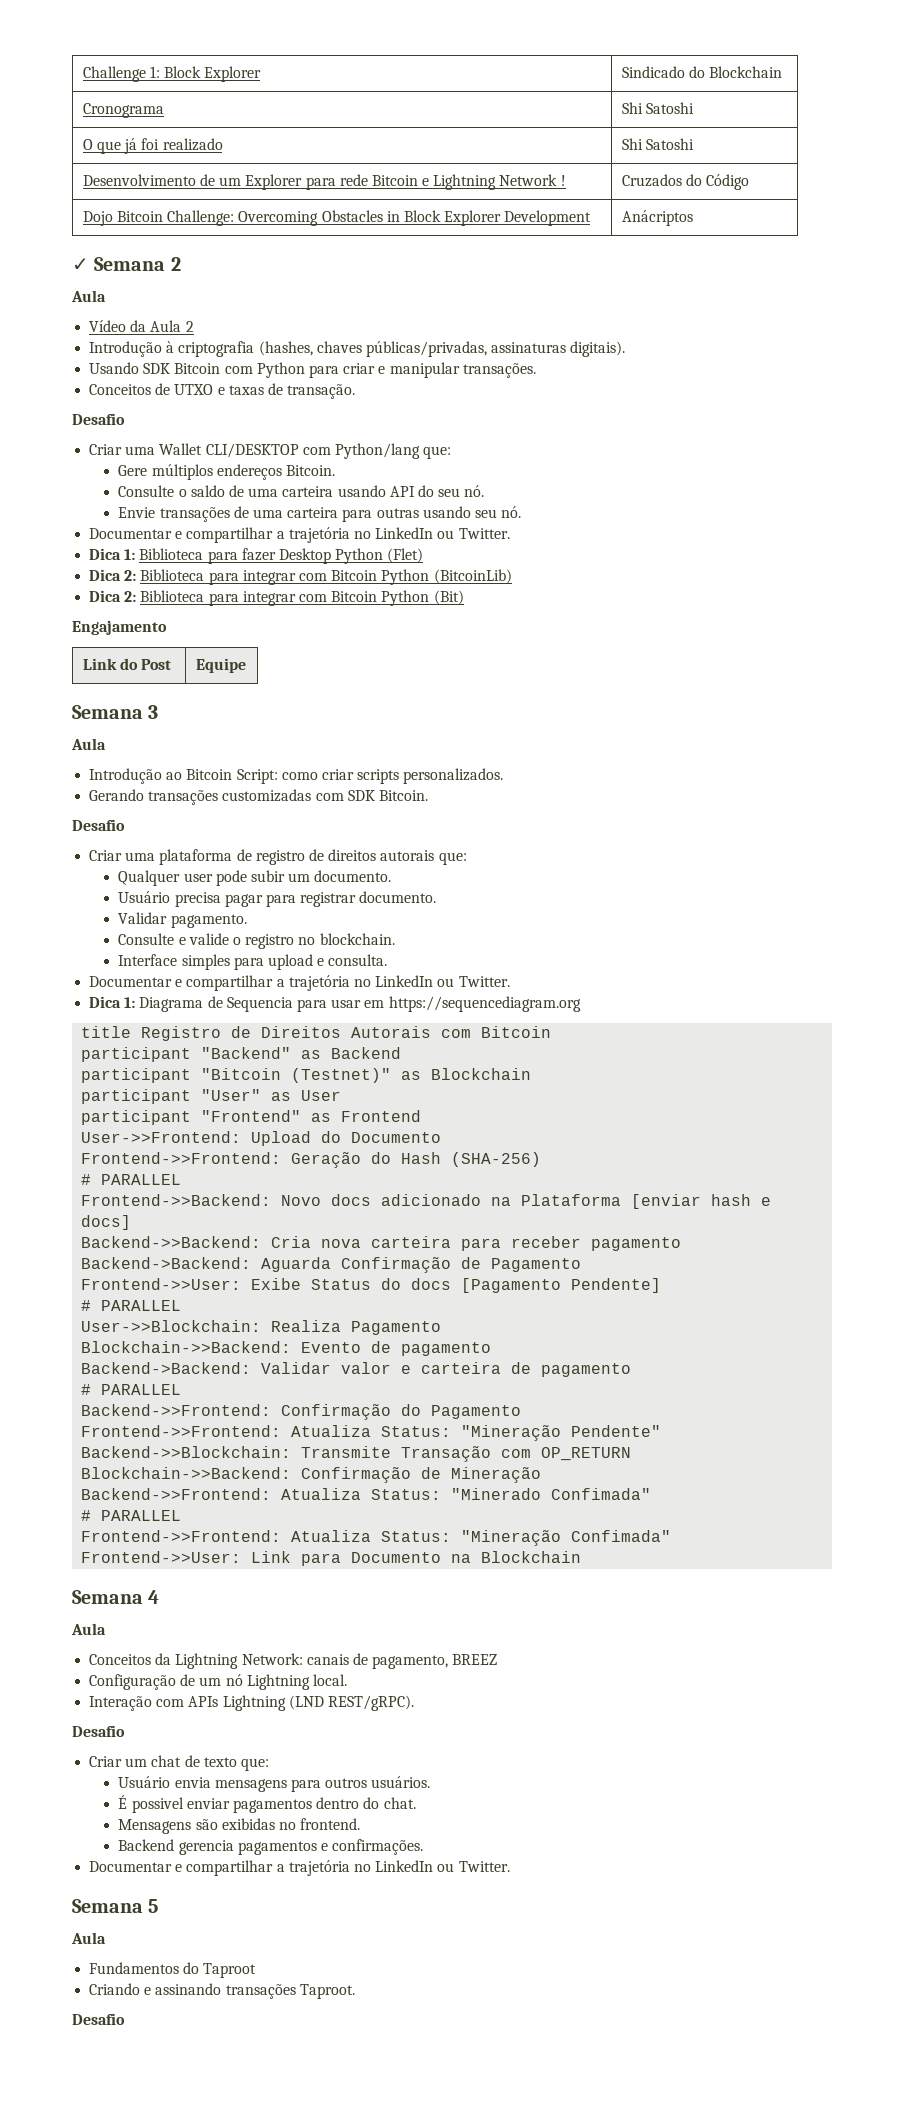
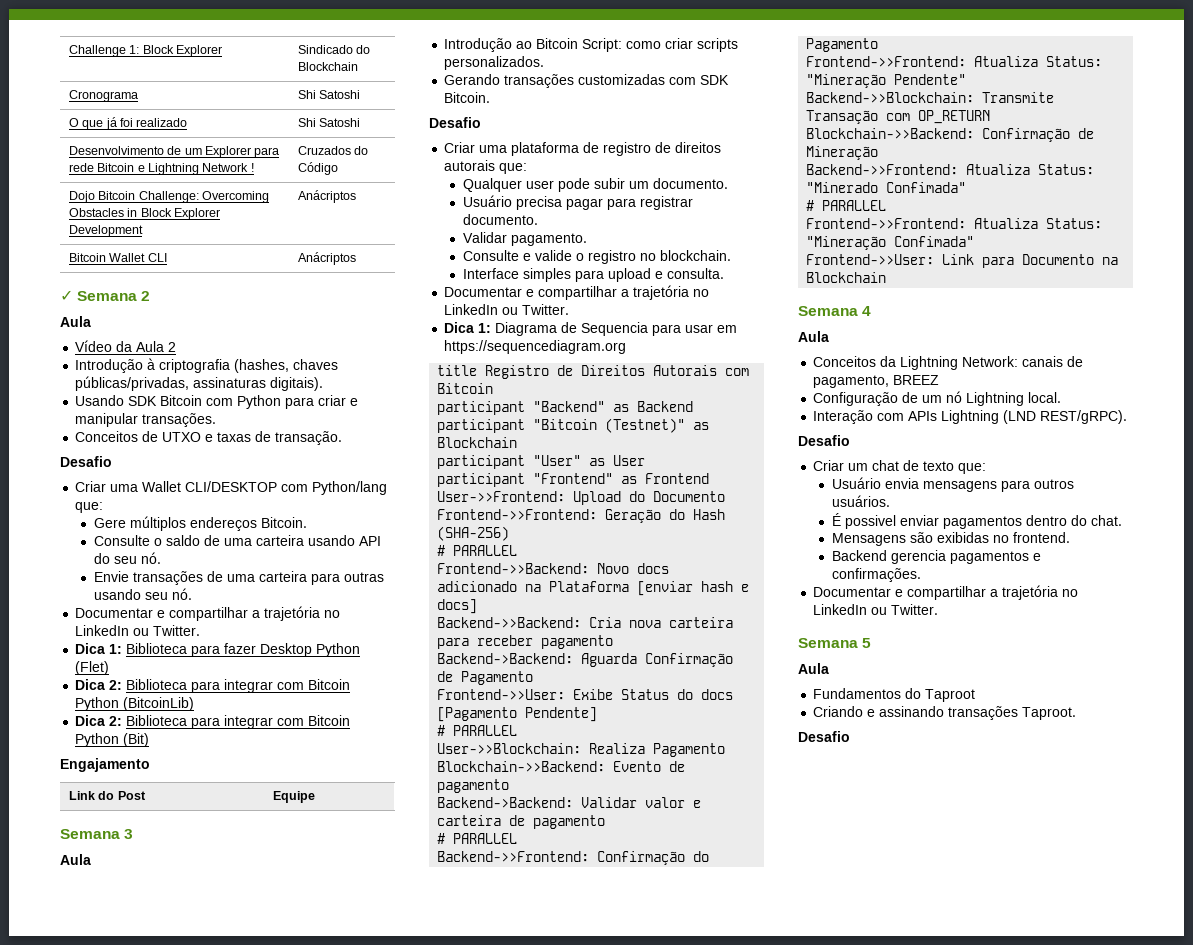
(693, 218) none -> [68,253,167,262] [297,252,356,265] // Bitcoin Wallet CLI | Anácriptos

